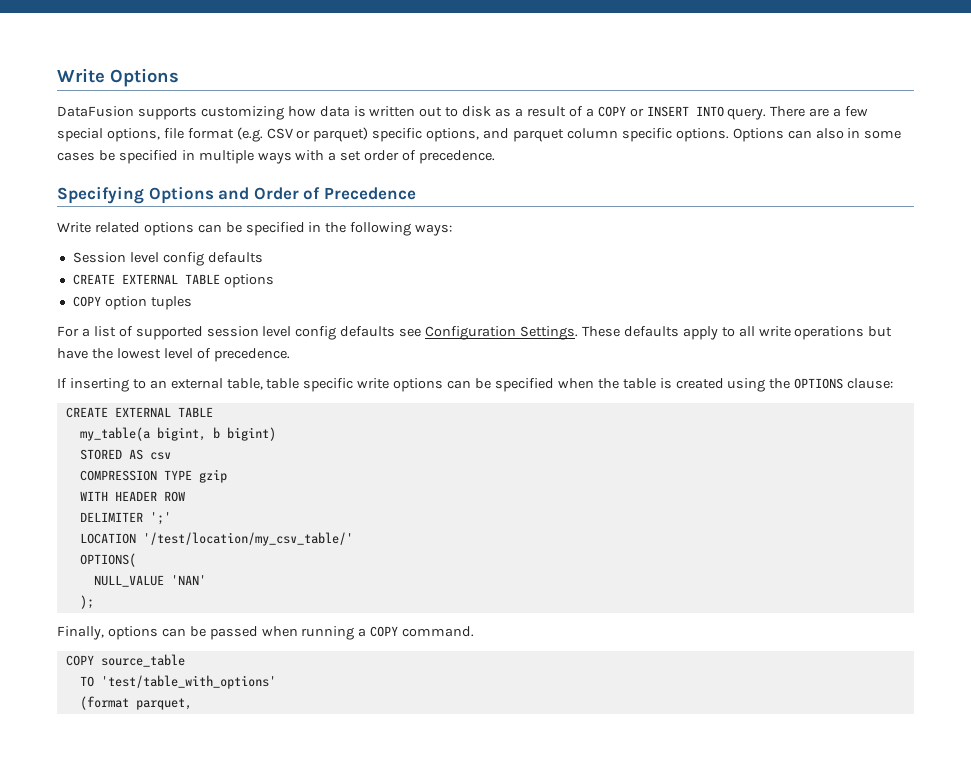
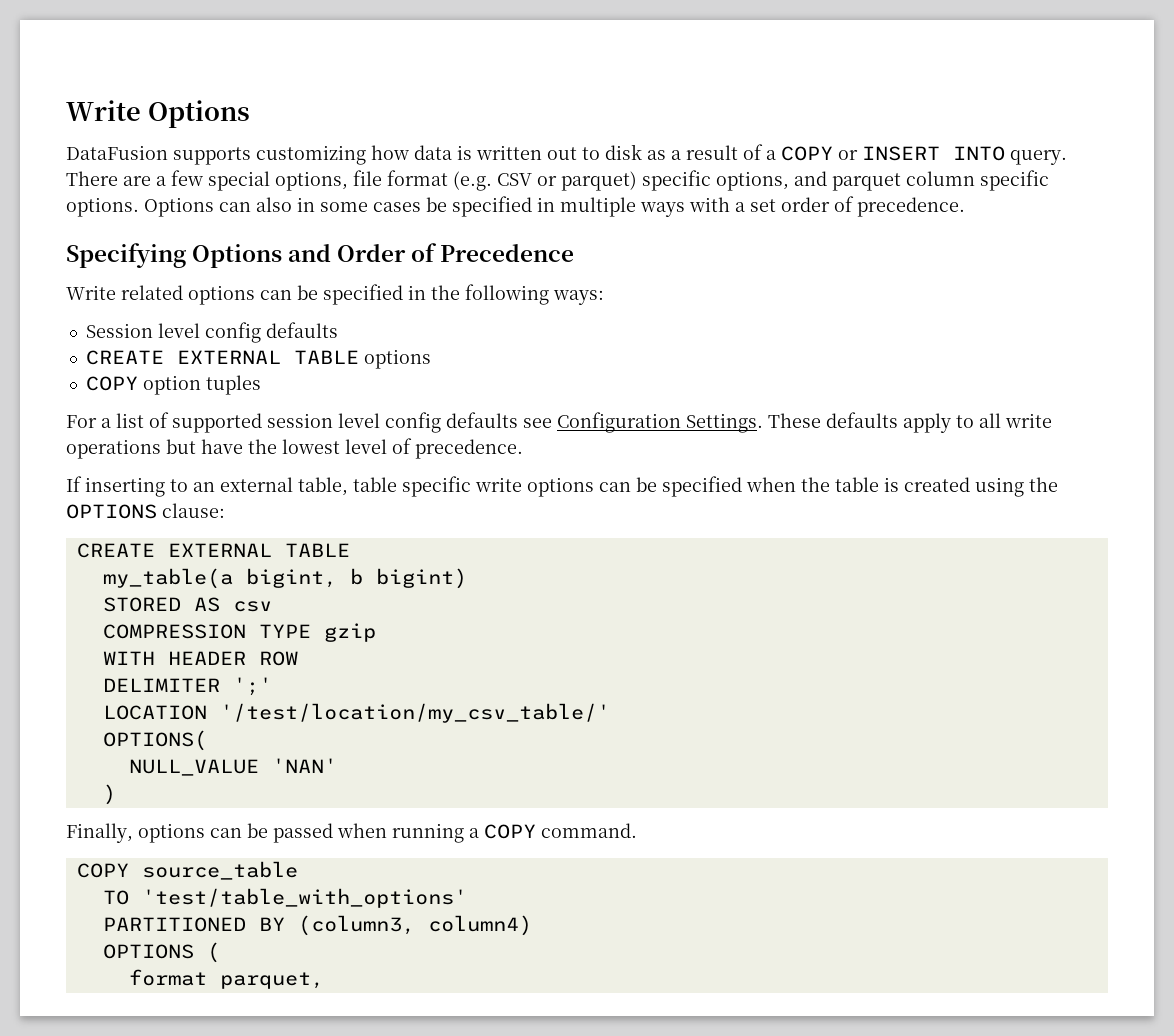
[79,595,94,609] ); -> [102,784,116,805] )
[79,696,129,710] (format -> [102,915,532,936] [102,942,220,963] [128,969,207,986] PARTITIONED BY (column3, column4) // OPTIONS ( // format

